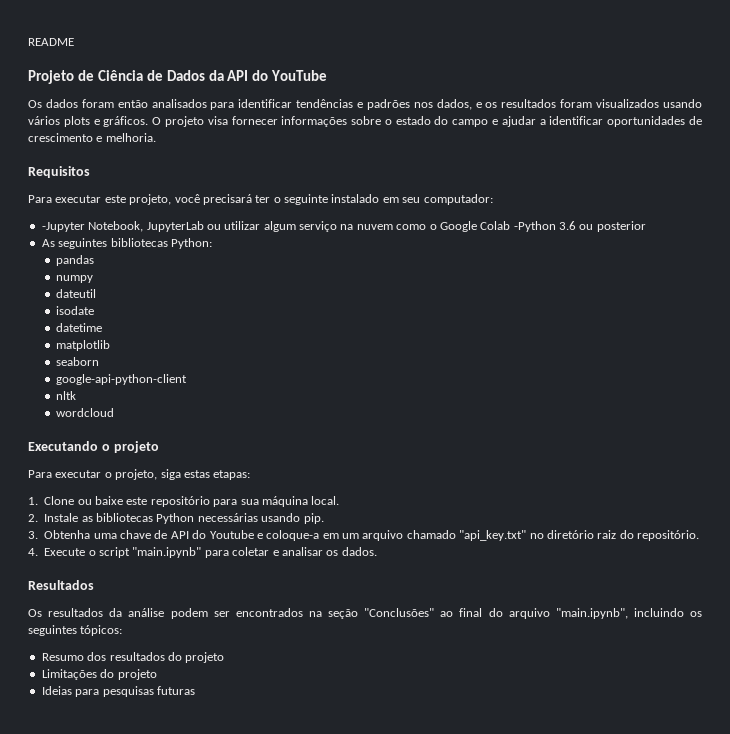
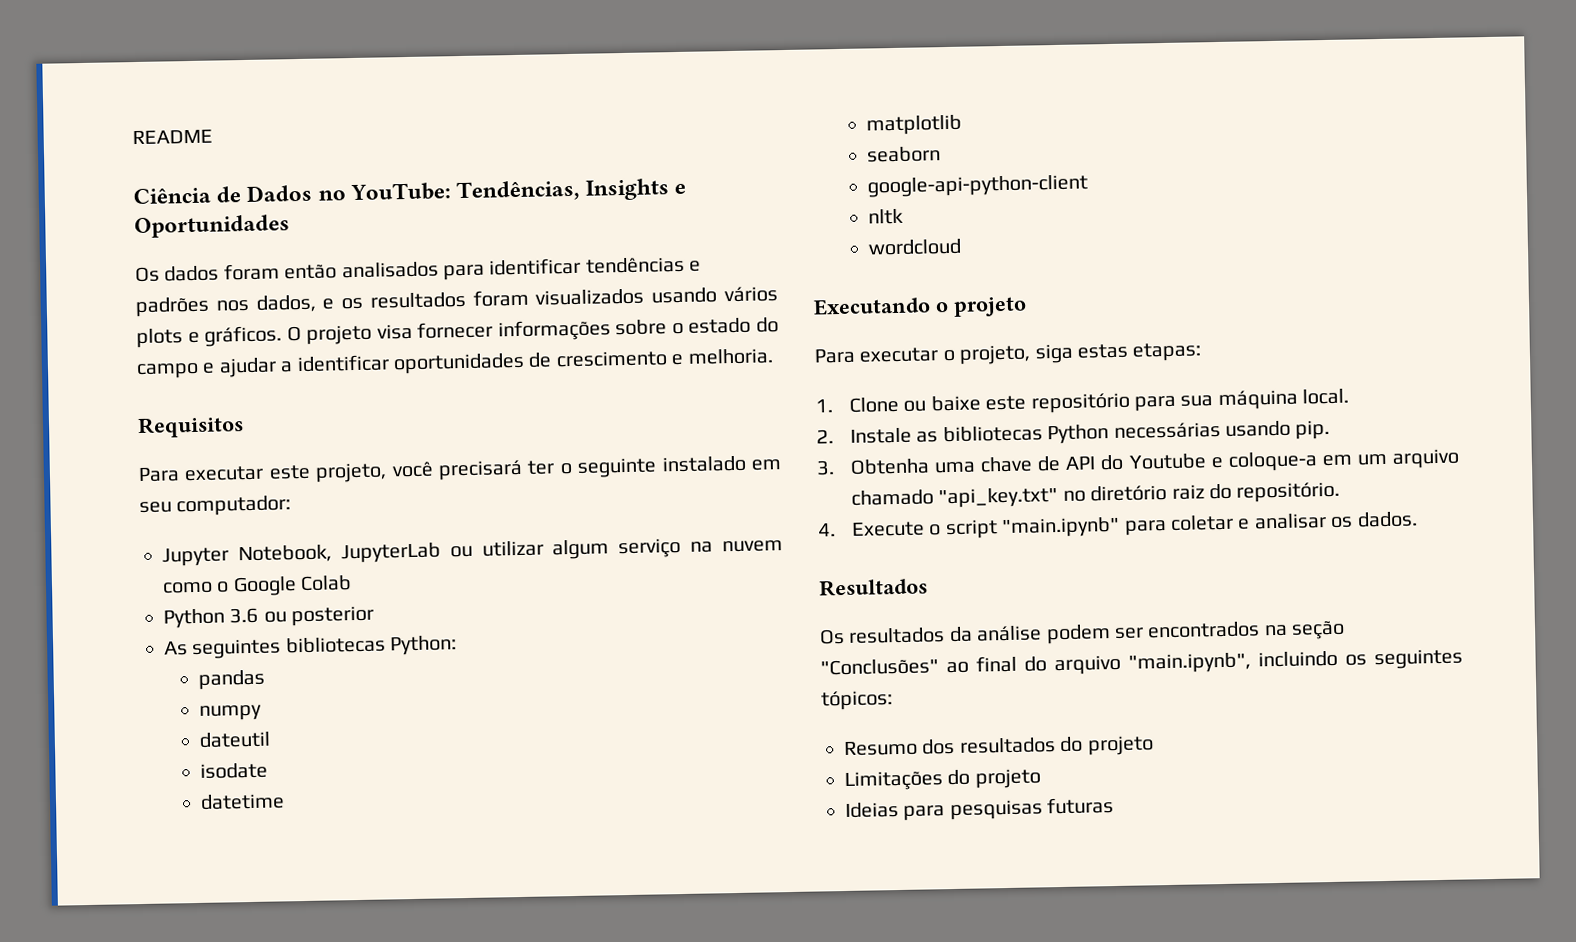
[28,70,94,84] Projeto de -> (213, 137) none
[208,70,328,81] da API do YouTube -> [317,178,687,203] [134,214,290,239] no YouTube: Tendências, Insights e Oportunidades
[41,222,85,232] -Jupyter -> [162,547,229,567] Jupyter
[513,221,556,232] -Python -> [163,608,225,629] // Python

